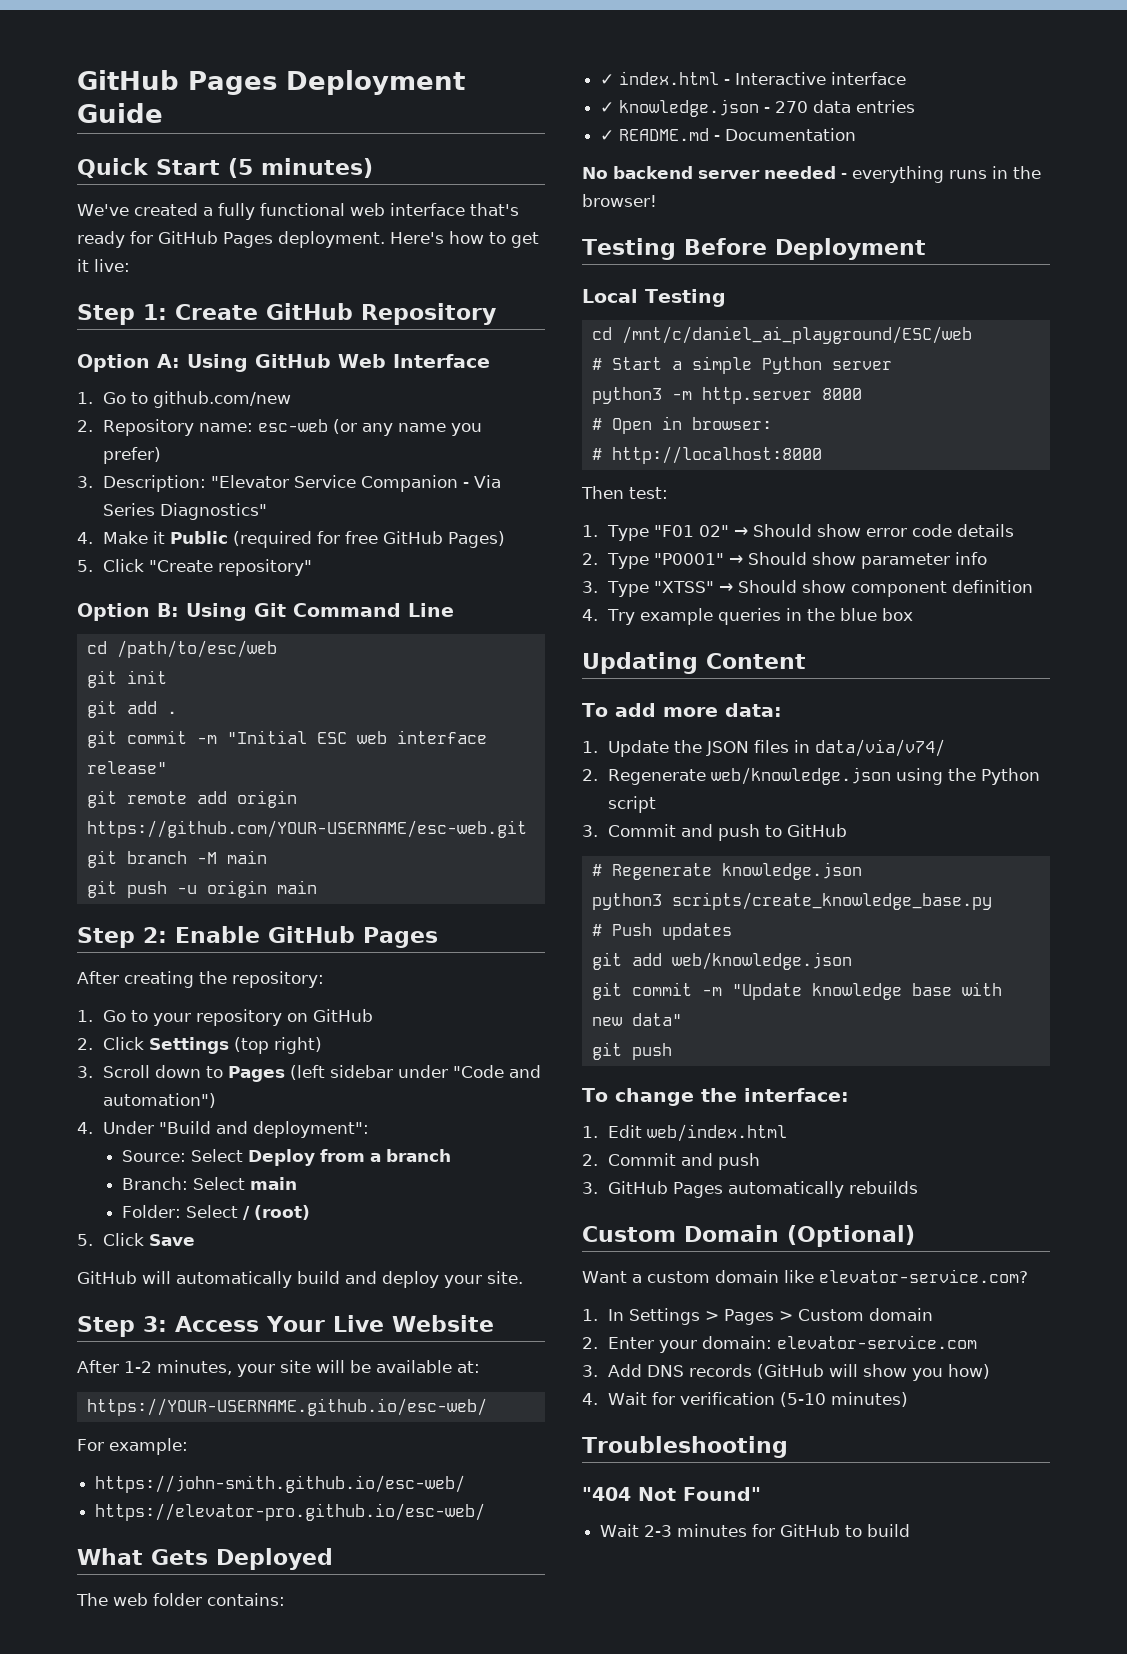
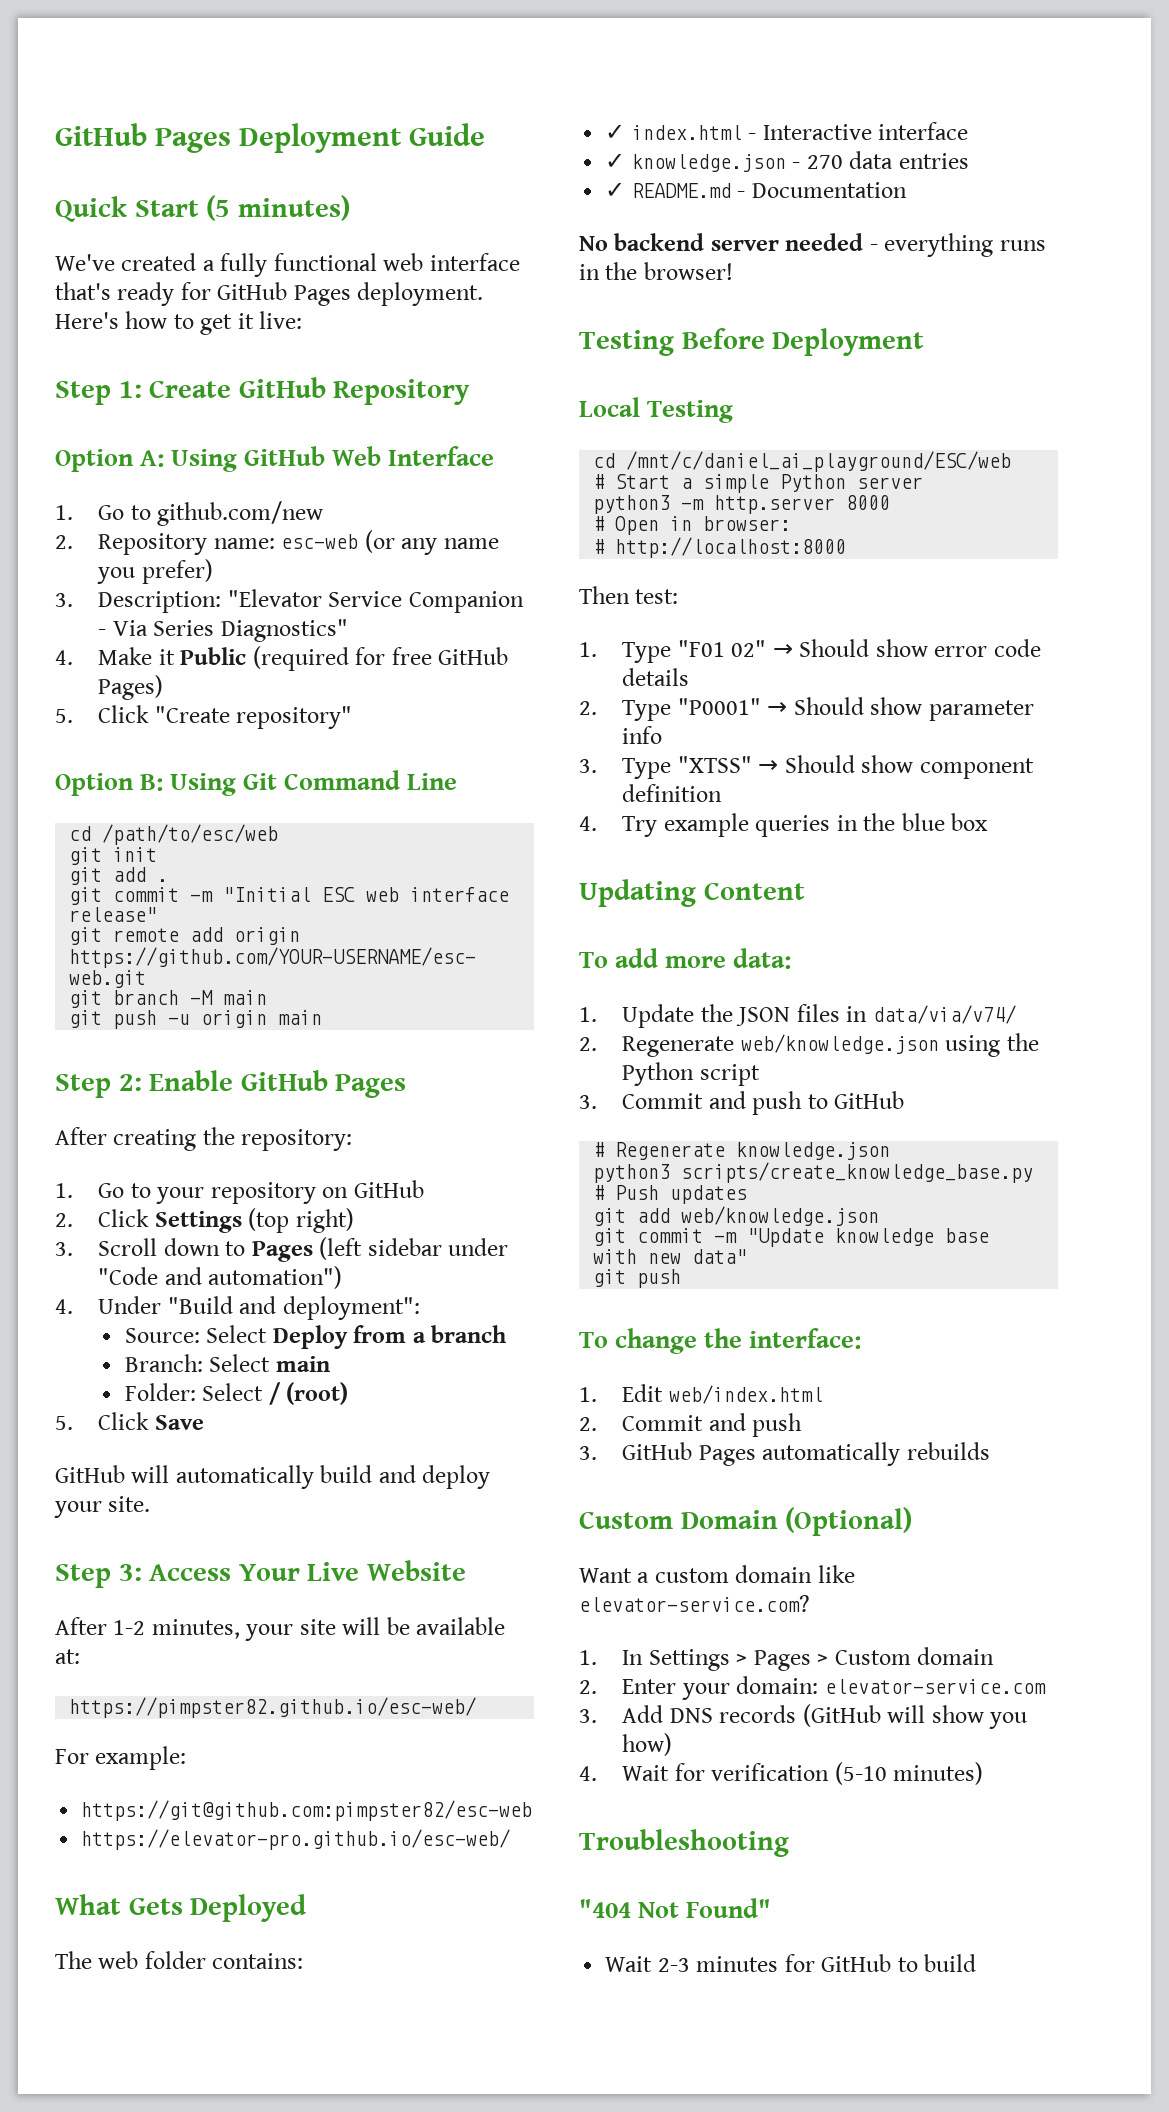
[86,1398,487,1416] https://YOUR-USERNAME.github.io/esc-web/ -> [69,1697,477,1718] https://pimpster82.github.io/esc-web/
[95,1475,466,1493] https://john-smith.github.io/esc-web/ -> [81,1800,533,1821] https://git@github.com:pimpster82/esc-web

